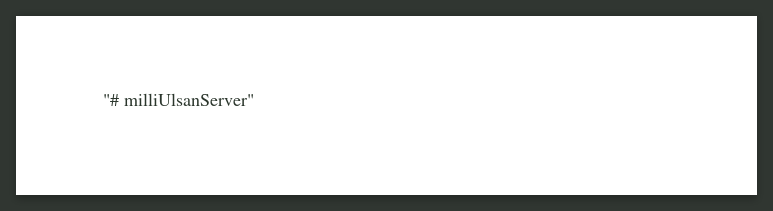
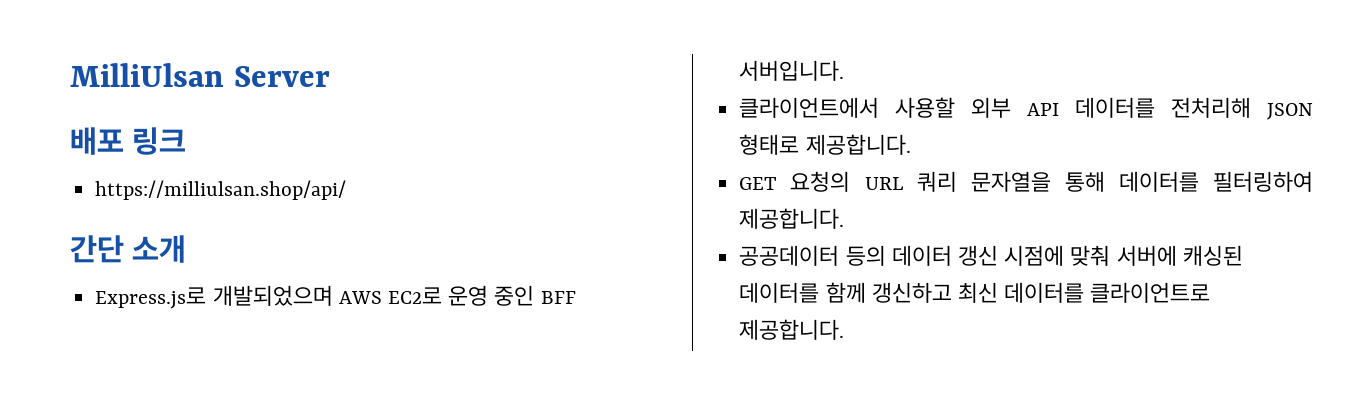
[103,93,254,106] "# milliUlsanServer" -> [70,63,330,87] [70,127,187,155] [95,180,347,200] [70,235,187,263] [95,285,576,309] [739,60,845,81] [739,97,1313,120] [739,134,911,155] [739,171,1313,192] [739,208,845,229] [739,245,1243,266] [739,282,1211,303] [739,319,845,340] MilliUlsan Server // 배포 링크 // https://milliulsan.shop/api/ // 간단 소개 // Express.js로 개발되었으며 AWS EC2로 운영 중인 BFF 서버입니다. // 클라이언트에서 사용할 외부 API 데이터를 전처리해 JSON 형태로 제공합니다. // GET 요청의 URL 쿼리 문자열을 통해 데이터를 필터링하여 제공합니다. // 공공데이터 등의 데이터 갱신 시점에 맞춰 서버에 캐싱된 데이터를 함께 갱신하고 최신 데이터를 클라이언트로 제공합니다.

